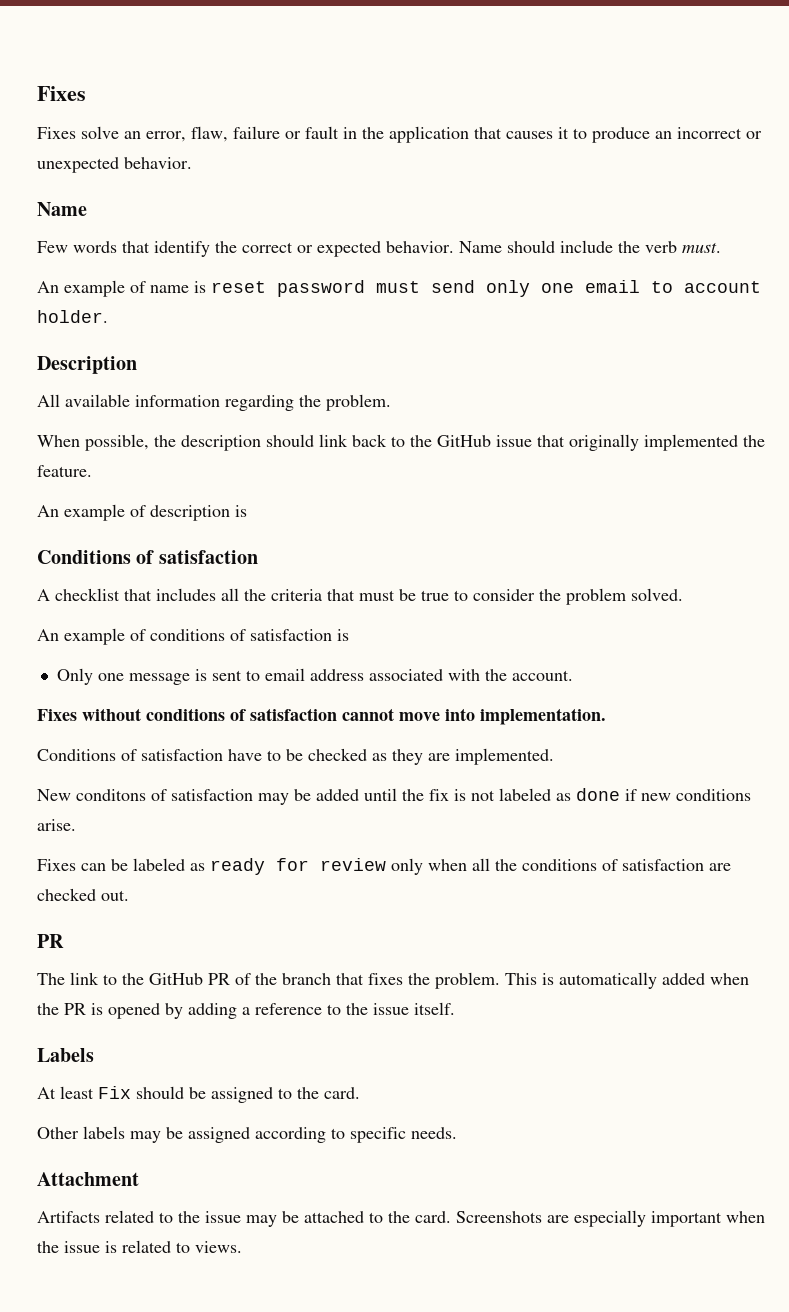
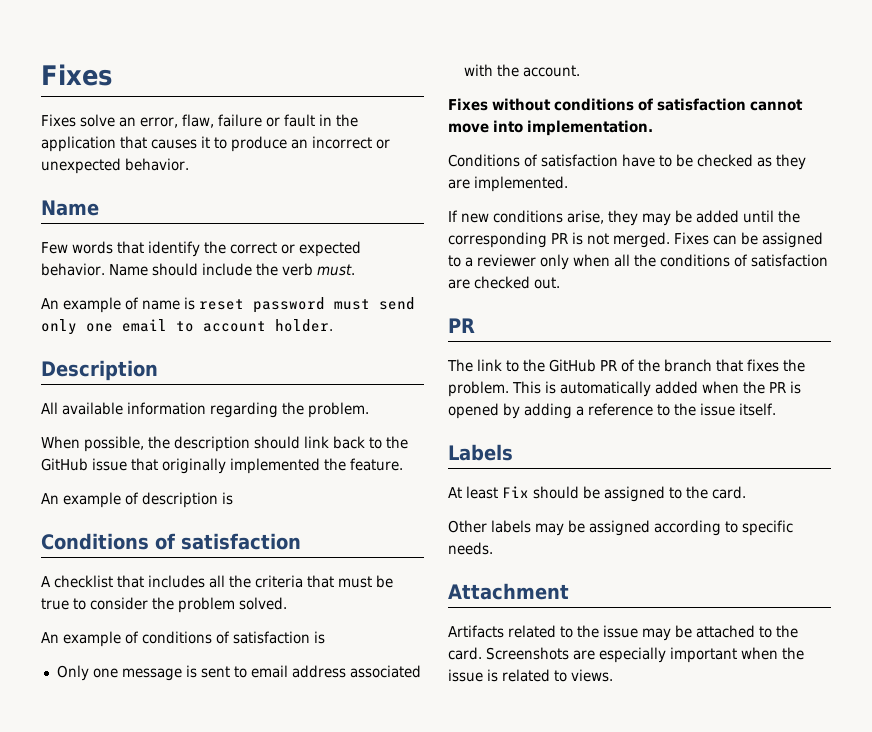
[37,789,253,801] New conditons of satisfaction -> [448,210,638,226] If new conditions arise, they
[429,788,751,801] [37,819,76,831] [37,858,386,875] fix is not labeled as done if new conditions arise. // Fixes can be labeled as ready for review -> [448,232,823,248] [448,254,536,267] corresponding PR is not merged. Fixes can be assigned to a reviewer

